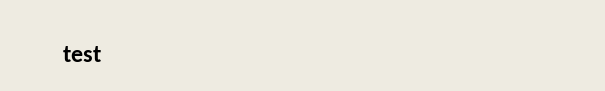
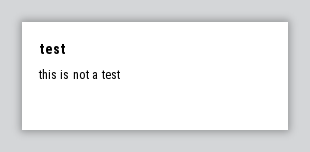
[63,46,101,62] test -> [39,44,66,54] [38,69,120,79] test // this is not a test

